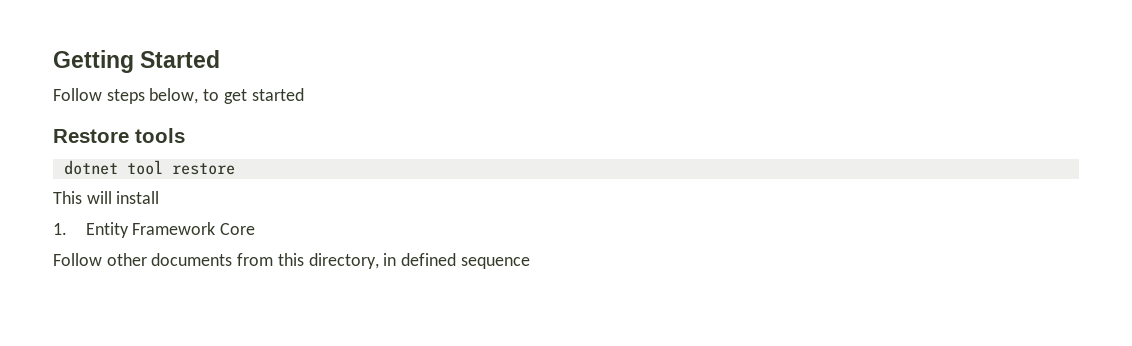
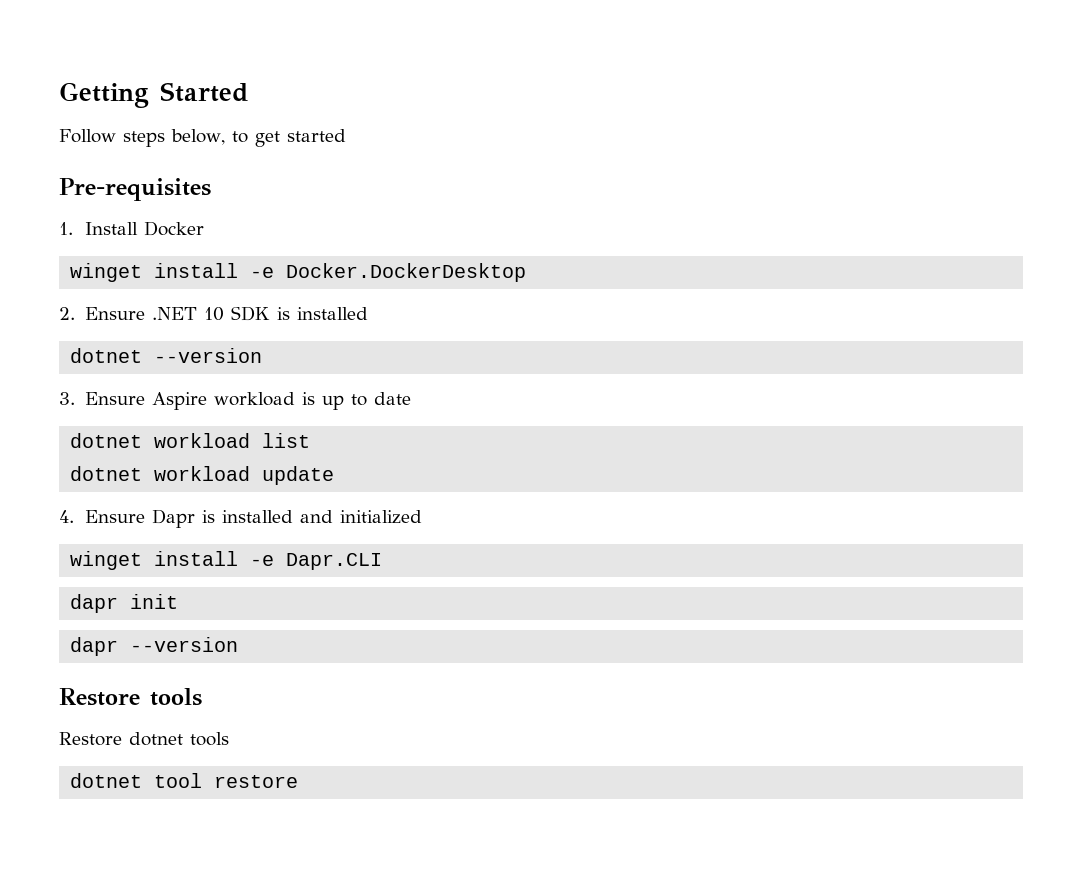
(304, 94) none -> [59,178,211,201] [59,221,205,236] [70,263,527,282] [59,306,369,321] [70,348,263,363] [59,392,412,410] [70,433,311,448] [70,466,335,485] [59,509,423,528] [70,551,383,570] [70,594,179,613] [70,637,239,656] // Pre-requisites // 1. Install Docker // winget install -e Docker.DockerDesktop // 2. Ensure .NET 10 SDK is installed // dotnet --version // 3. Ensure Aspire workload is up to date // dotnet workload list // dotnet workload update // 4. Ensure Dapr is installed and initialized // winget install -e Dapr.CLI // dapr init // dapr --version
(185, 135) none -> [59,732,229,746] // Restore dotnet tools
[53,191,160,204] [53,222,255,238] [53,253,530,269] // This will install // 1. Entity Framework Core // Follow other documents from this directory, in defined sequence -> (299, 781) none

